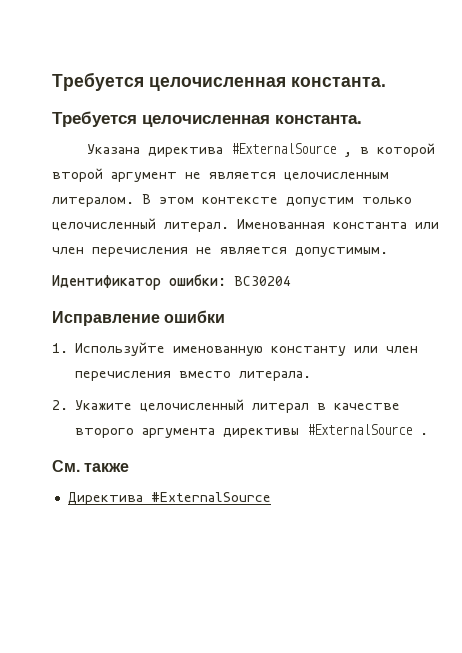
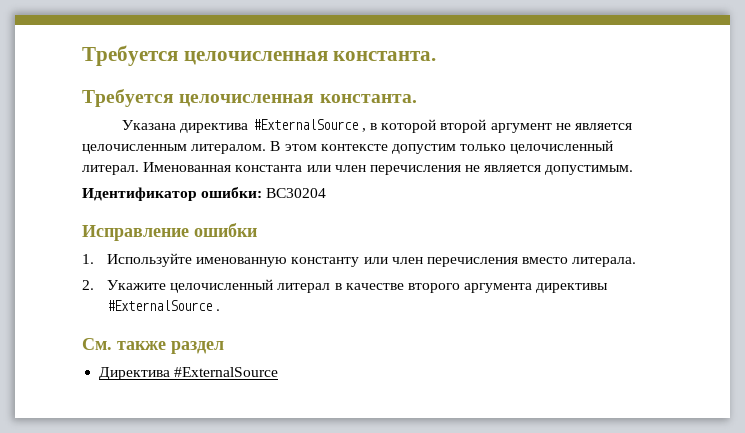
(130, 467) none -> [171,341,224,354] раздел

